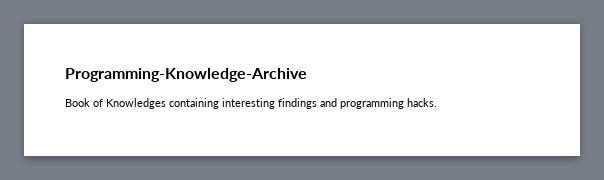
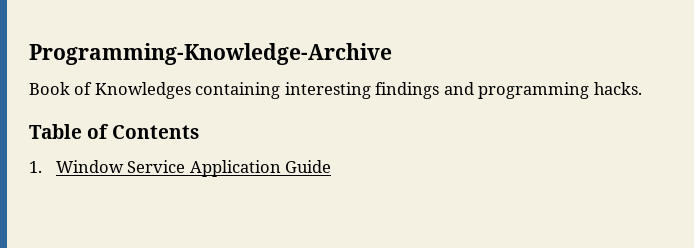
(437, 102) none -> [29,124,200,139] [29,160,332,177] // Table of Contents // 1. Window Service Application Guide

